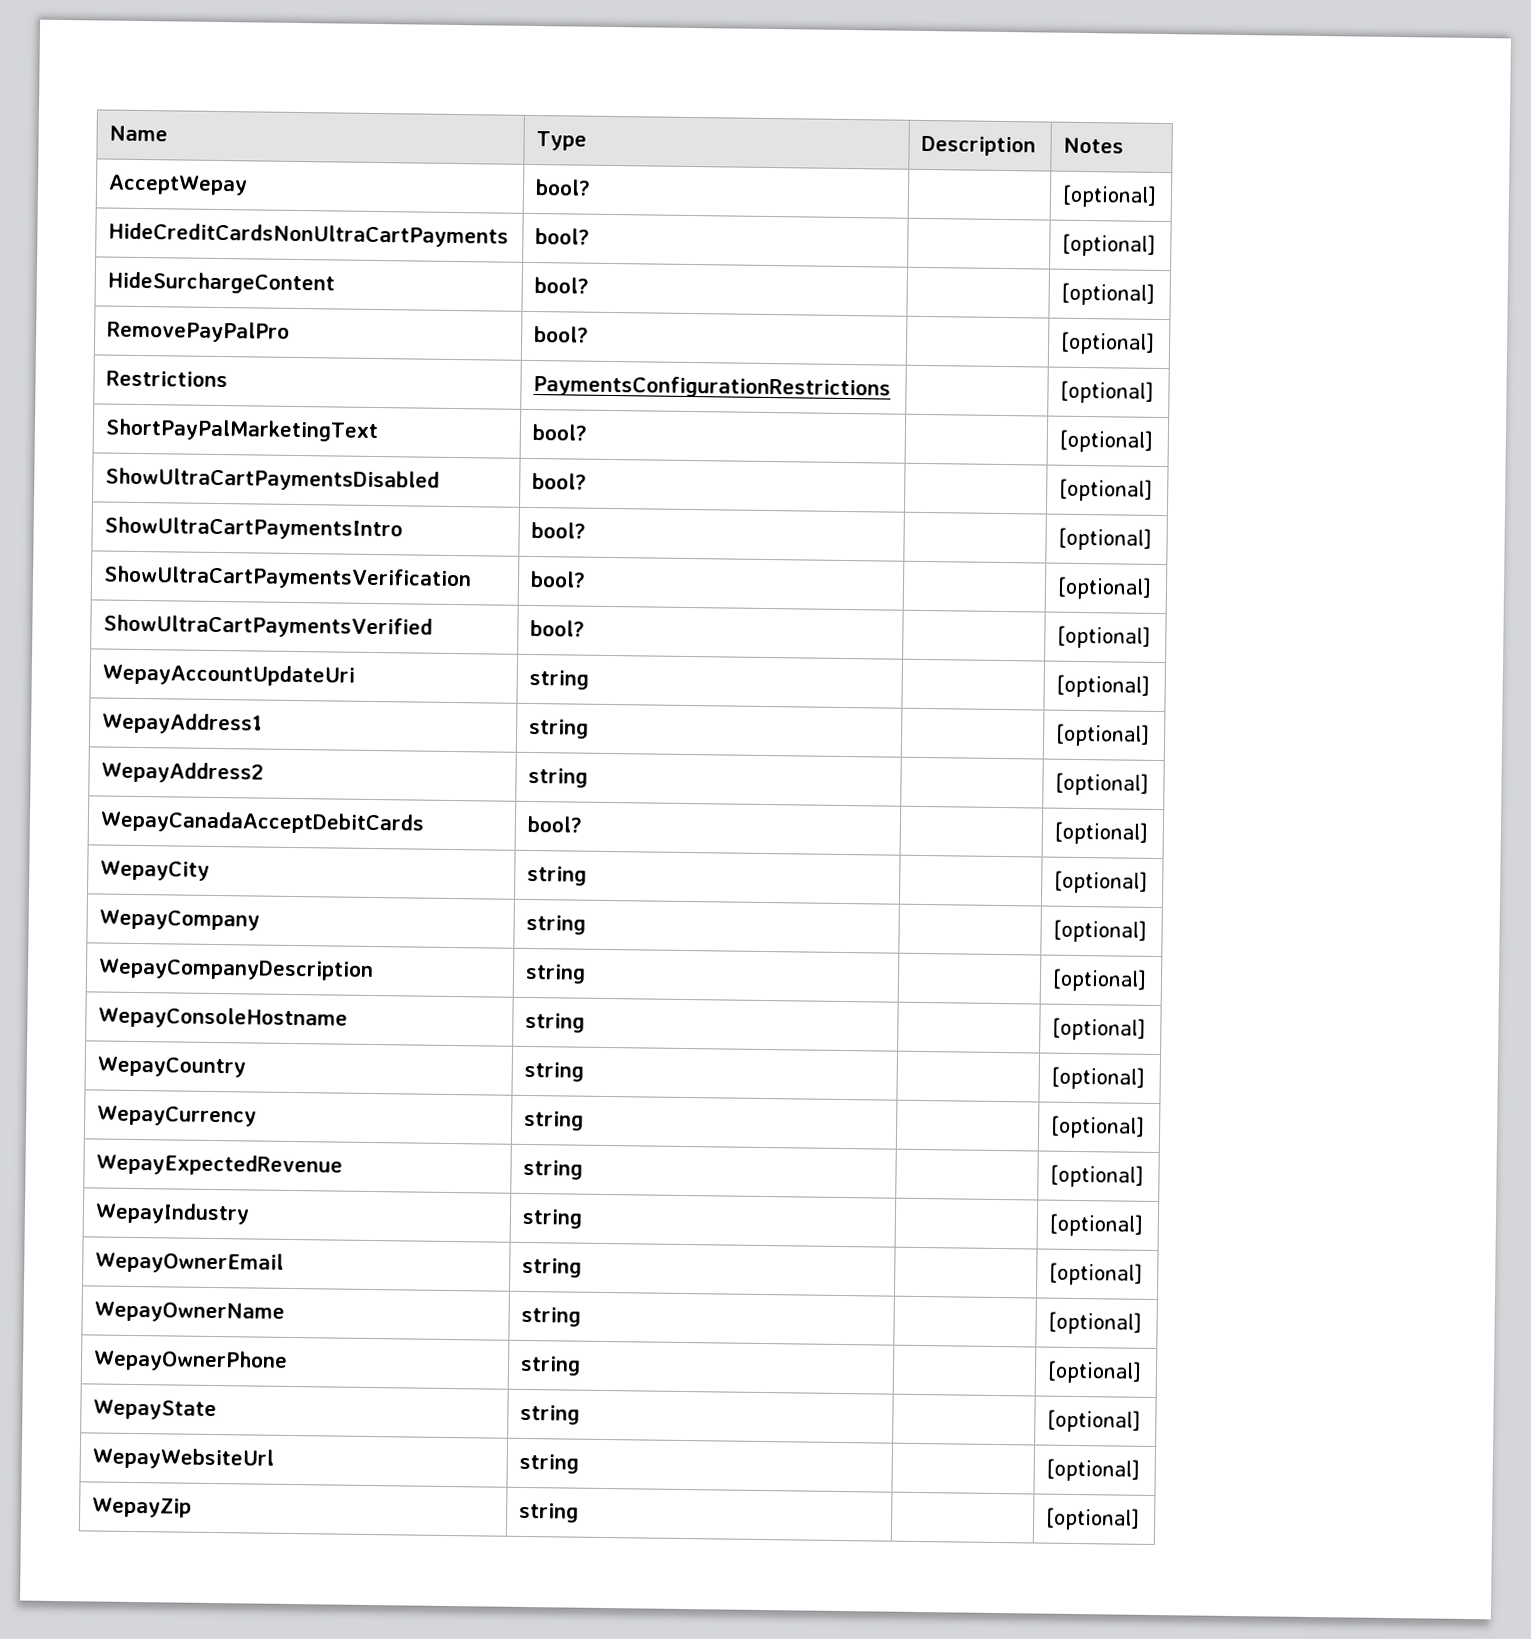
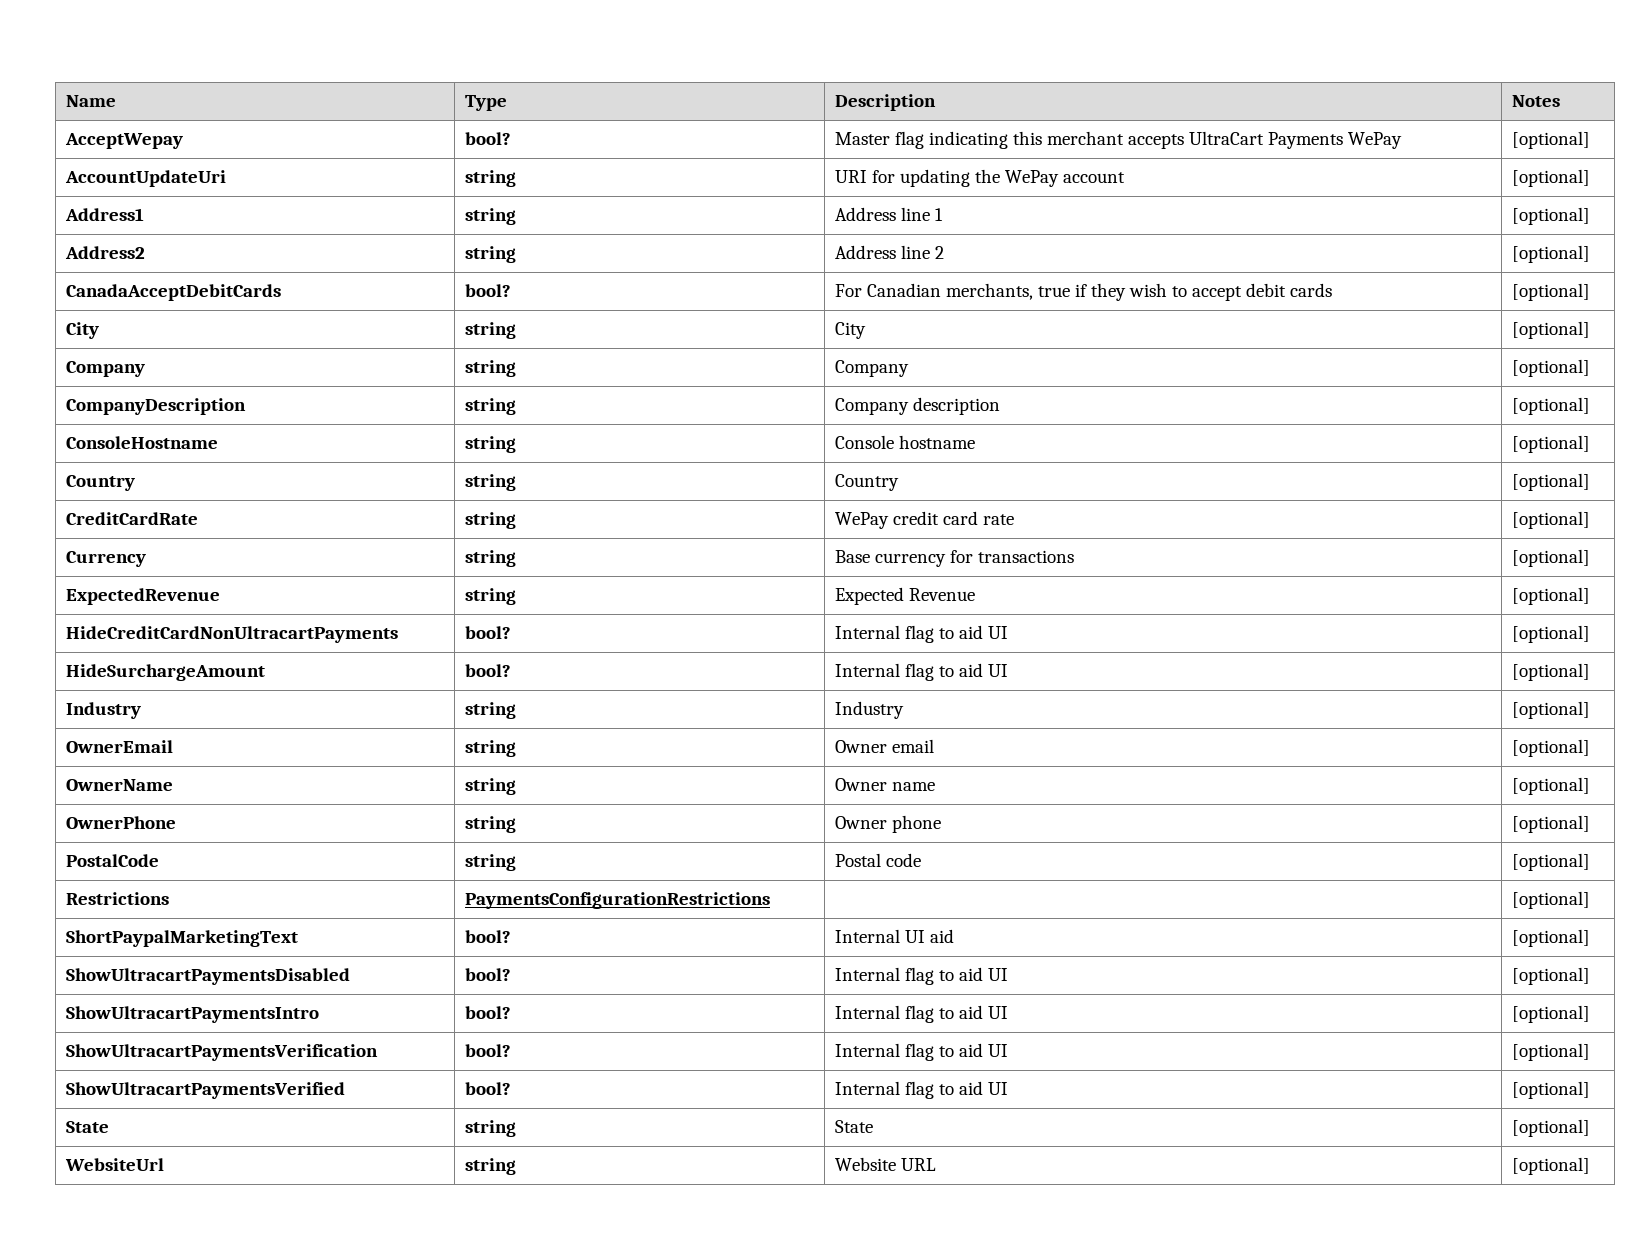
[1062,184,1158,208] [108,222,510,248] [535,228,591,245] [1062,233,1157,257] [107,271,336,295] [534,277,590,294] [1061,282,1156,306] [107,320,291,343] [534,326,590,343] | [optional] // HideCreditCardsNonUltraCartPayments | bool? | | [optional] // HideSurchargeContent | bool? | | [optional] // RemovePayPalPro | bool? | -> [834,131,1402,149] [1511,131,1590,149] [64,170,226,187] [464,170,516,187] [834,169,1125,187] [1511,169,1590,187] [64,208,144,221] [464,208,516,225] [834,207,943,221] [1511,207,1590,225] [64,246,145,259] [464,246,516,263] [834,245,944,259] [1511,245,1590,263] [65,284,281,301] [464,284,511,297] [834,283,1332,301] [1511,283,1590,301] [65,322,99,339] [464,322,516,339] [834,322,866,339] [1511,321,1590,339] [65,361,145,377] [464,360,516,377] [834,360,909,377] [1511,359,1590,377] [65,398,246,415] [464,398,516,415] [834,397,1000,415] [1511,397,1590,415] [65,436,218,449] [464,436,516,453] [834,435,975,449] [1511,435,1590,453] [65,475,135,491] [464,474,516,491] [834,474,899,491] [1511,473,1590,491] [65,512,198,525] [464,512,516,529] [834,511,1014,529] [1511,511,1590,529] [65,551,146,567] [464,550,516,567] [834,550,1074,567] [1511,549,1590,567] [65,588,220,605] [464,588,516,605] [834,587,975,605] [1511,587,1590,605] [65,626,398,643] [464,626,511,639] [834,625,1008,643] [1511,625,1590,643] [65,664,265,681] [464,664,511,677] [834,663,1008,681] [1511,663,1590,681] [65,702,141,719] [464,702,516,719] [834,701,904,719] [1511,701,1590,719] [65,740,173,753] [464,740,516,757] [834,739,934,753] [1511,739,1590,757] [65,779,173,791] [464,778,516,795] [834,778,935,791] [1511,777,1590,795] [65,816,176,829] [464,816,516,833] [834,815,941,833] [1511,815,1590,833] [65,854,159,867] [464,854,516,871] [834,853,921,867] Master flag indicating this merchant accepts UltraCart Payments WePay | [optional] // AccountUpdateUri | string | URI for updating the WePay account | [optional] // Address1 | string | Address line 1 | [optional] // Address2 | string | Address line 2 | [optional] // CanadaAcceptDebitCards | bool? | For Canadian merchants, true if they wish to accept debit cards | [optional] // City | string | City | [optional] // Company | string | Company | [optional] // CompanyDescription | string | Company description | [optional] // ConsoleHostname | string | Console hostname | [optional] // Country | string | Country | [optional] // CreditCardRate | string | WePay credit card rate | [optional] // Currency | string | Base currency for transactions | [optional] // ExpectedRevenue | string | Expected Revenue | [optional] // HideCreditCardNonUltracartPayments | bool? | Internal flag to aid UI | [optional] // HideSurchargeAmount | bool? | Internal flag to aid UI | [optional] // Industry | string | Industry | [optional] // OwnerEmail | string | Owner email | [optional] // OwnerName | string | Owner name | [optional] // OwnerPhone | string | Owner phone | [optional] // PostalCode | string | Postal code
[105,418,380,443] [532,424,589,441] [1059,429,1154,453] [105,467,441,492] [532,473,588,490] [1059,478,1154,502] [104,516,404,541] [531,521,587,539] [1058,527,1153,551] [103,565,473,591] [530,570,587,588] [1057,576,1153,600] [103,614,434,639] [530,619,586,637] [1057,625,1152,649] [102,663,356,687] [529,669,590,690] [1056,674,1151,698] [102,712,264,735] [529,718,590,739] [1055,723,1151,747] [101,761,265,784] [528,767,589,788] [1055,772,1150,796] [100,810,426,835] [527,815,584,833] [1054,821,1149,845] [100,860,211,881] [527,865,588,886] [1054,870,1149,894] [99,909,261,931] [526,914,587,935] [1053,919,1148,943] [98,958,375,982] [525,963,587,984] [1052,968,1148,992] [98,1006,349,1030] [525,1012,586,1033] [1052,1017,1147,1041] [97,1056,247,1078] [524,1061,585,1082] [1051,1066,1146,1090] [97,1105,258,1127] [524,1110,585,1131] [1050,1115,1146,1139] [96,1153,344,1177] [523,1159,584,1180] [1050,1164,1145,1188] [95,1202,251,1225] [522,1208,584,1229] [1049,1213,1144,1237] [95,1251,285,1274] [522,1257,583,1278] [1049,1262,1144,1286] [94,1301,286,1323] [521,1306,582,1327] [1048,1311,1143,1335] [93,1349,289,1372] [520,1355,582,1376] [1047,1360,1143,1384] [93,1399,218,1421] [520,1404,581,1425] [1047,1409,1142,1433] [92,1447,275,1470] [519,1453,580,1474] [1046,1458,1141,1482] [92,1497,193,1518] [519,1502,580,1523] [1045,1507,1141,1531] ShortPayPalMarketingText | bool? | | [optional] // ShowUltraCartPaymentsDisabled | bool? | | [optional] // ShowUltraCartPaymentsIntro | bool? | | [optional] // ShowUltraCartPaymentsVerification | bool? | | [optional] // ShowUltraCartPaymentsVerified | bool? | | [optional] // WepayAccountUpdateUri | string | | [optional] // WepayAddress1 | string | | [optional] // WepayAddress2 | string | | [optional] // WepayCanadaAcceptDebitCards | bool? | | [optional] // WepayCity | string | | [optional] // WepayCompany | string | | [optional] // WepayCompanyDescription | string | | [optional] // WepayConsoleHostname | string | | [optional] // WepayCountry | string | | [optional] // WepayCurrency | string | | [optional] // WepayExpectedRevenue | string | | [optional] // WepayIndustry | string | | [optional] // WepayOwnerEmail | string | | [optional] // WepayOwnerName | string | | [optional] // WepayOwnerPhone | string | | [optional] // WepayState | string | | [optional] // WepayWebsiteUrl | string | | [optional] // WepayZip | string | | [optional] -> [65,930,298,947] [464,930,511,943] [834,929,954,943] [1511,929,1590,947] [65,968,350,985] [464,968,511,981] [834,967,1008,985] [1511,967,1590,985] [65,1006,319,1023] [464,1006,511,1019] [834,1005,1008,1023] [1511,1005,1590,1023] [65,1044,378,1061] [464,1044,511,1057] [834,1043,1008,1061] [1511,1043,1590,1061] [65,1082,345,1099] [464,1082,511,1095] [834,1081,1008,1099] [1511,1081,1590,1099] [65,1121,109,1133] [464,1120,516,1137] [834,1120,873,1133] [1511,1119,1590,1137] [64,1158,164,1171] [464,1158,516,1175] [834,1157,936,1171] [1511,1157,1590,1175] ShortPaypalMarketingText | bool? | Internal UI aid | [optional] // ShowUltracartPaymentsDisabled | bool? | Internal flag to aid UI | [optional] // ShowUltracartPaymentsIntro | bool? | Internal flag to aid UI | [optional] // ShowUltracartPaymentsVerification | bool? | Internal flag to aid UI | [optional] // ShowUltracartPaymentsVerified | bool? | Internal flag to aid UI | [optional] // State | string | State | [optional] // WebsiteUrl | string | Website URL | [optional]

